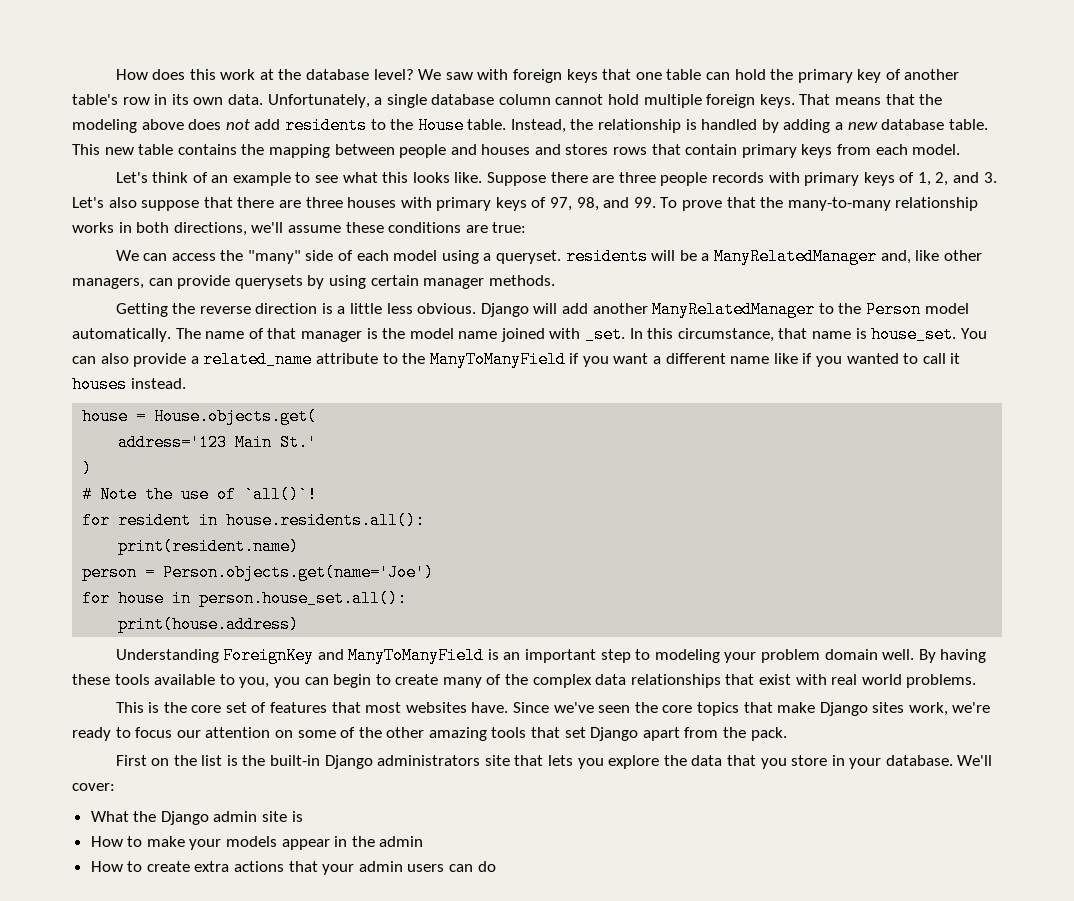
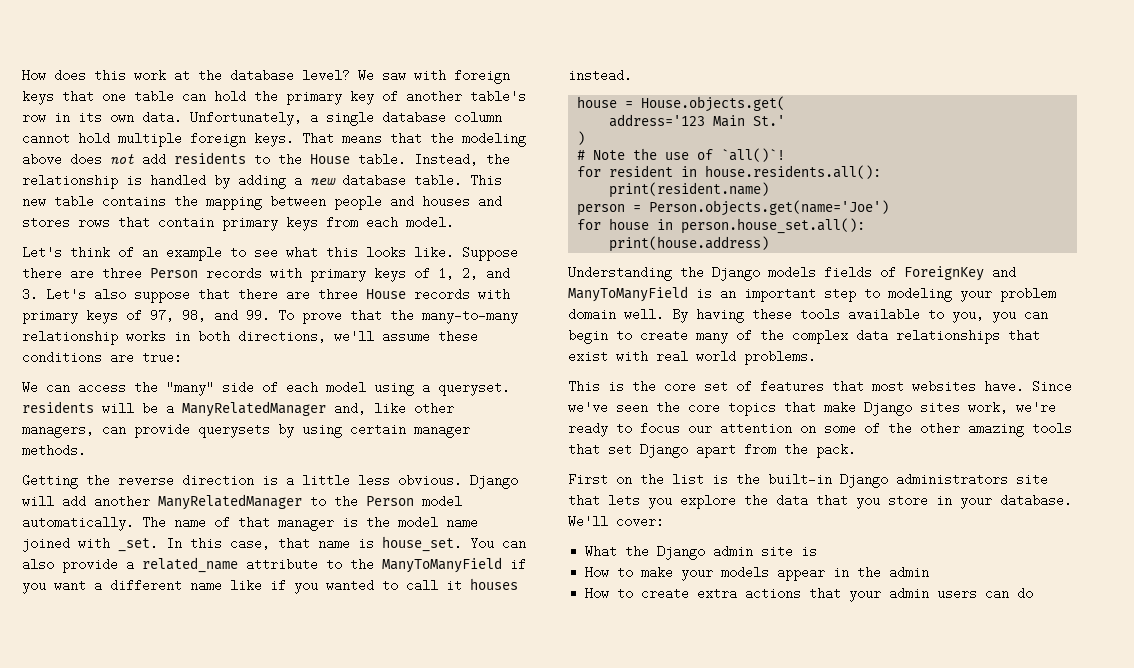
[660,172,708,186] people -> [150,268,198,278] Person
[347,197,397,208] houses -> [366,288,470,301] House records
[677,328,774,342] circumstance, -> [230,537,270,550] case,
(219, 656) none -> [680,266,896,281] the Django models fields of

